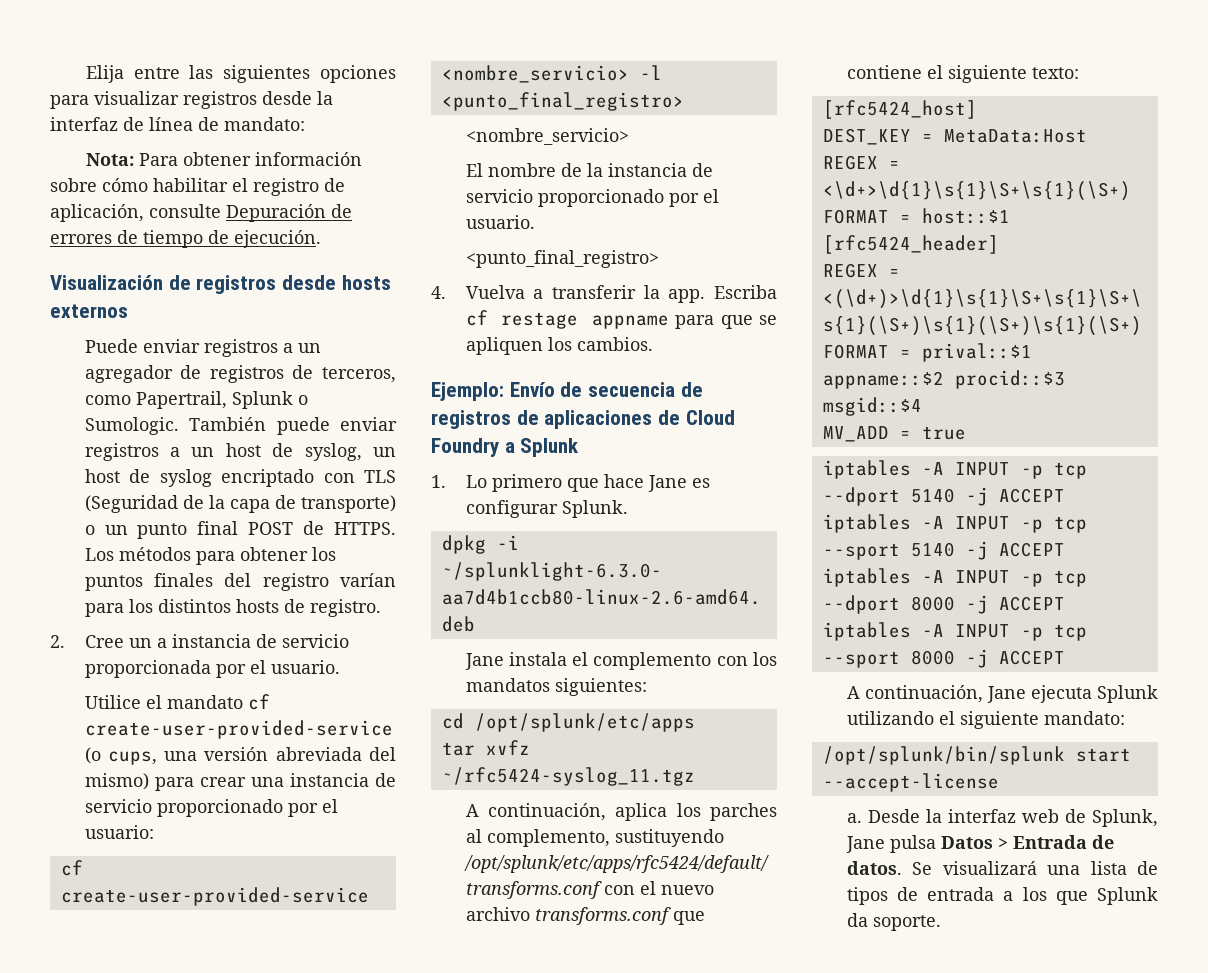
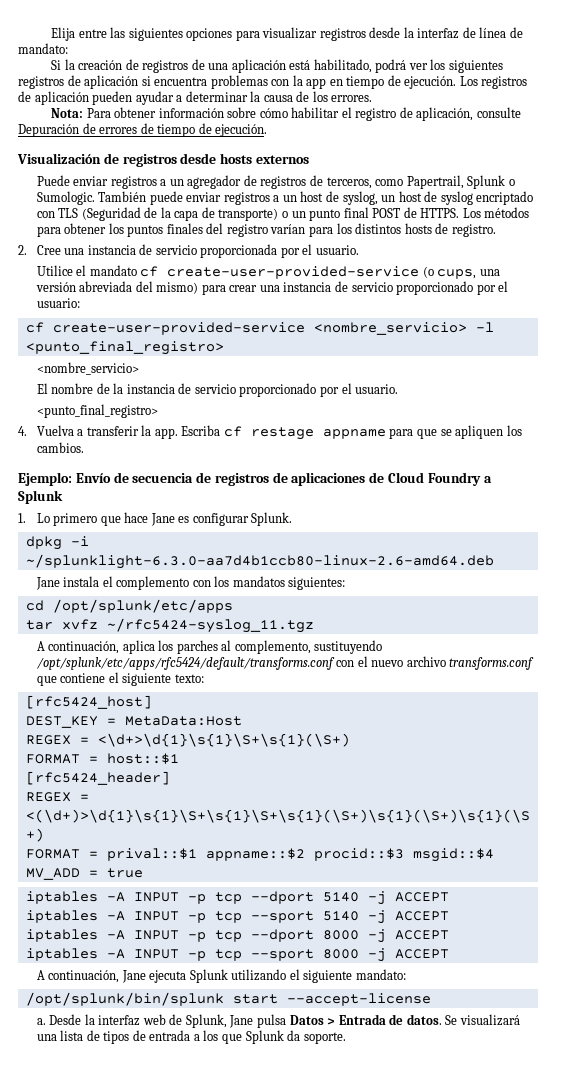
(305, 124) none -> [51,59,503,73] [18,75,528,89] [18,91,373,105] // Si la creación de registros de una aplicación está habilitado, podrá ver los siguientes registros de aplicación si encuentra problemas con la app en tiempo de ejecución. Los registros de aplicación pueden ayudar a determinar la causa de los errores.
[128,638,167,648] un a -> [64,248,85,255] una

